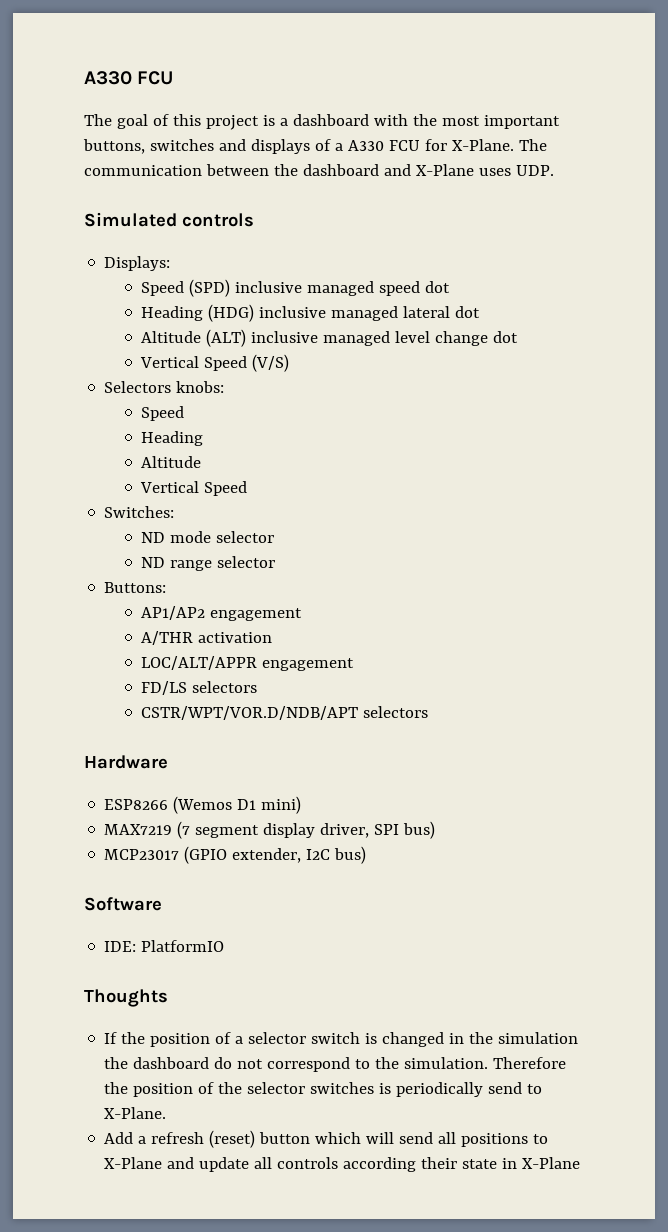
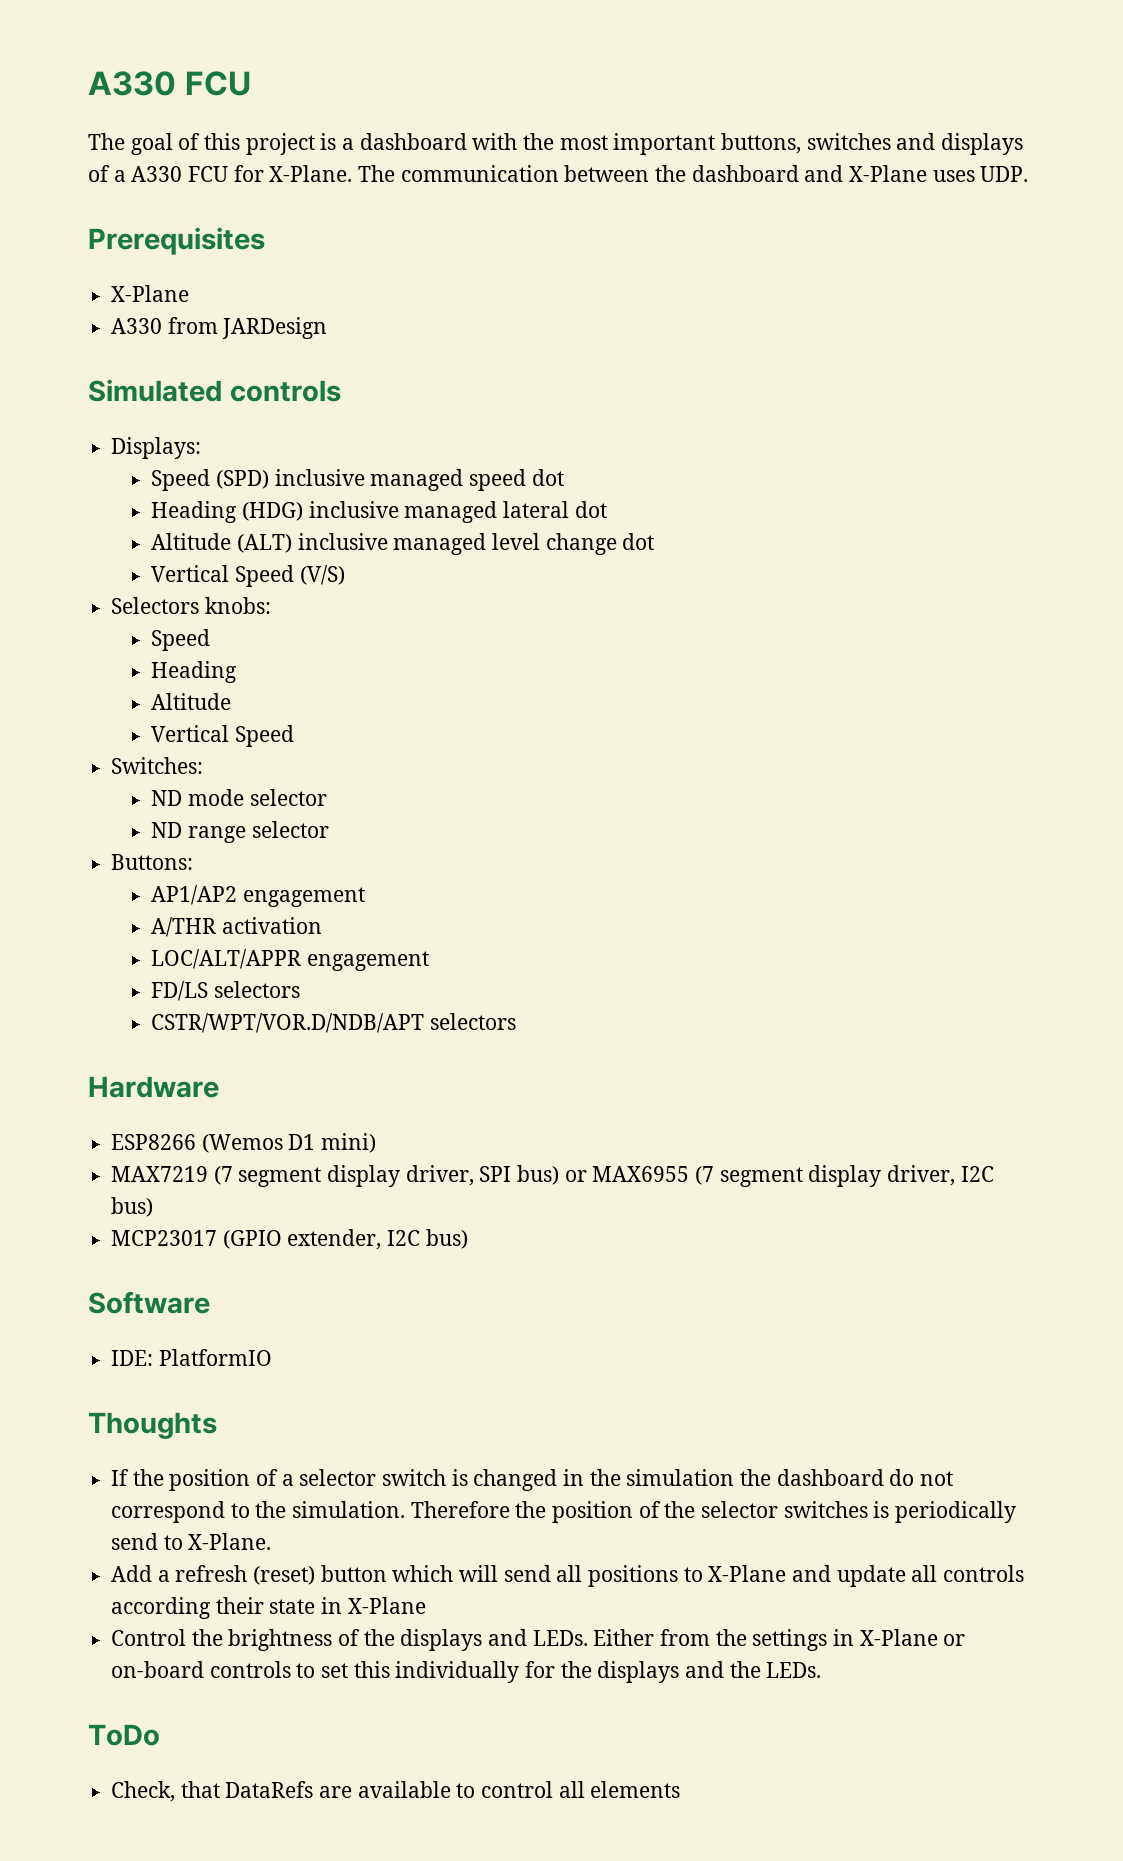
(554, 170) none -> [88,227,265,255] [111,285,190,302] [111,317,328,339] // Prerequisites // X-Plane // A330 from JARDesign
(436, 830) none -> [564,1165,994,1187] [111,1197,154,1217] or MAX6955 (7 segment display driver, I2C bus)
(581, 1163) none -> [111,1629,966,1651] [111,1661,822,1683] [88,1724,160,1746] [111,1781,681,1802] // Control the brightness of the displays and LEDs. Either from the settings in X-Plane or on-board controls to set this individually for the displays and the LEDs. // ToDo // Check, that DataRefs are available to control all elements

